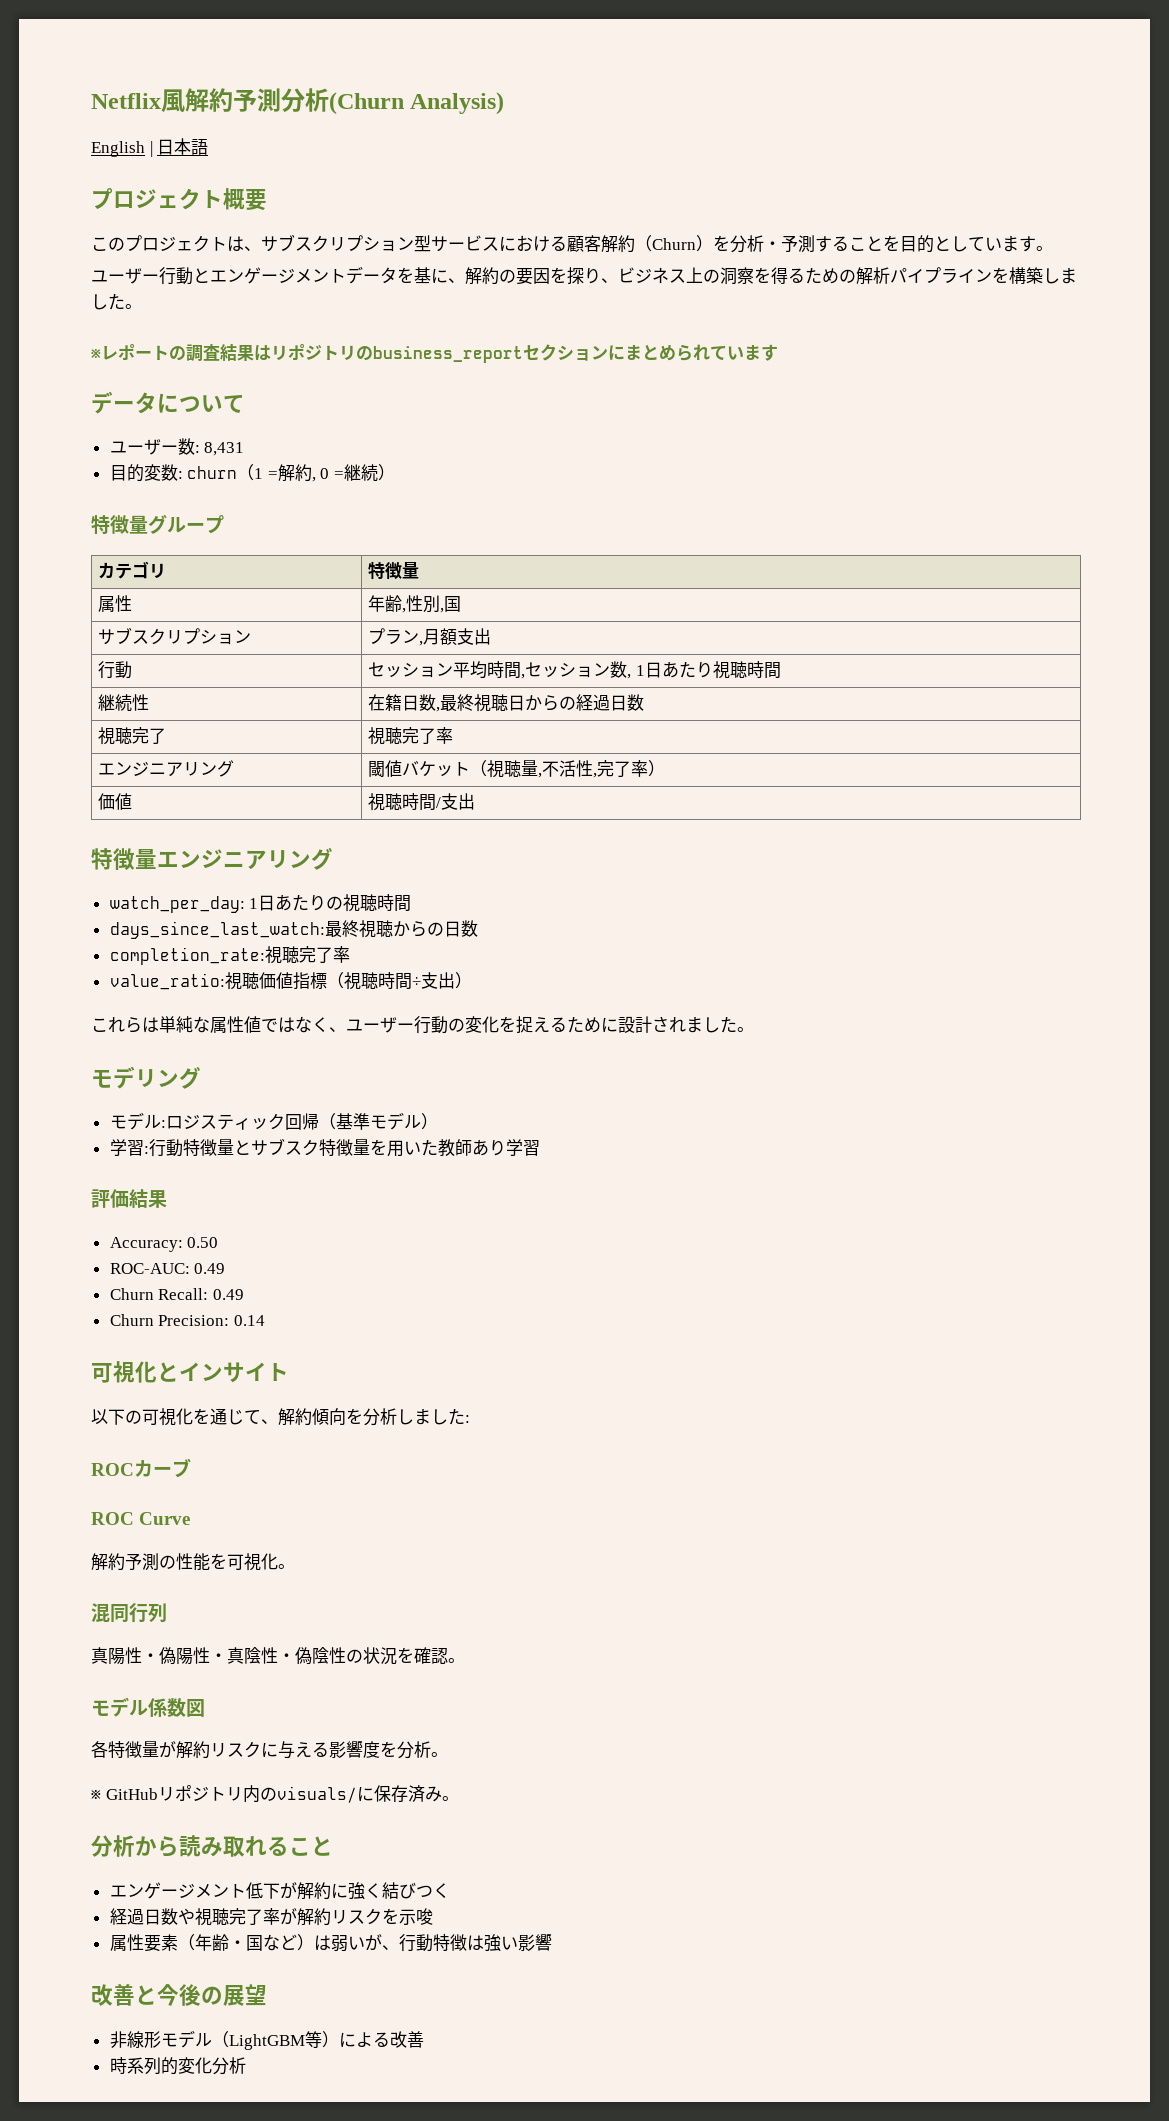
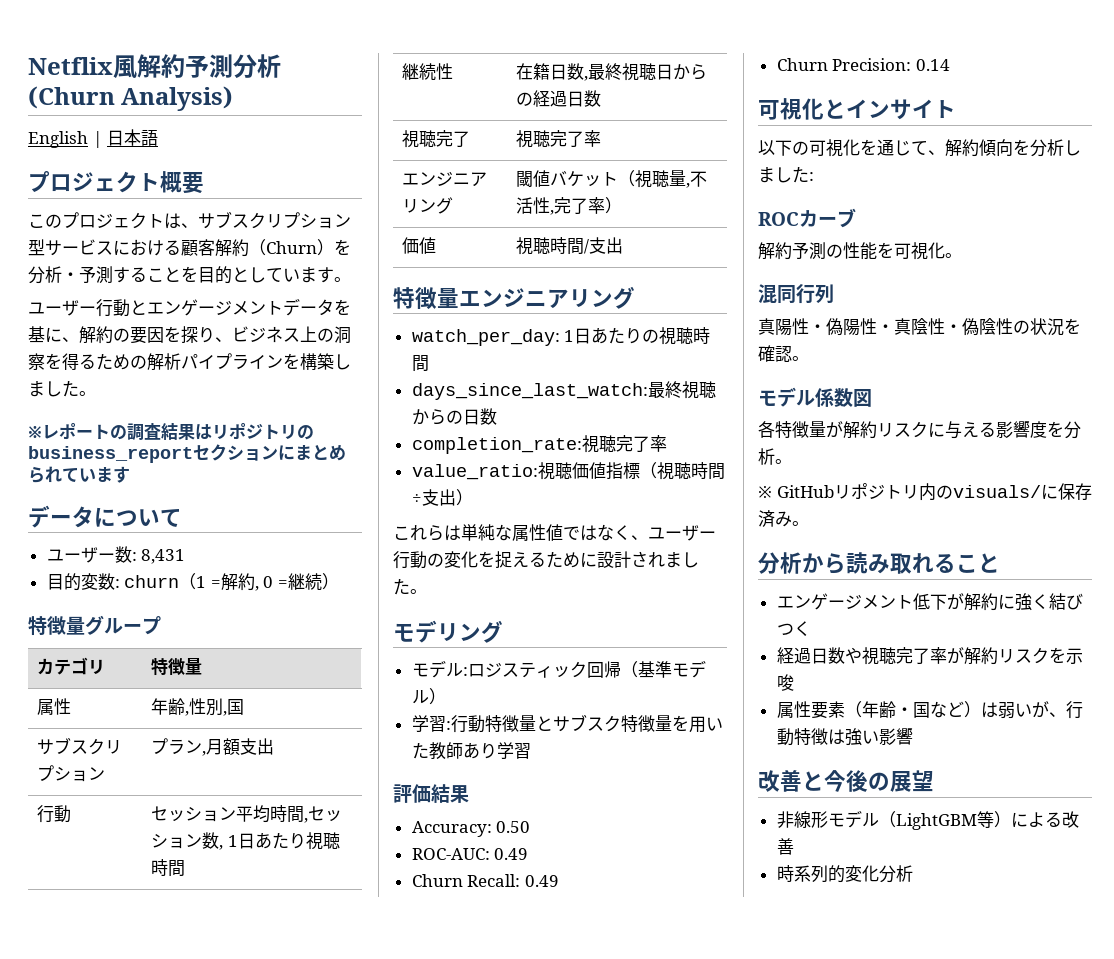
[91,1512,191,1525] // ROC Curve -> (856, 218) none

